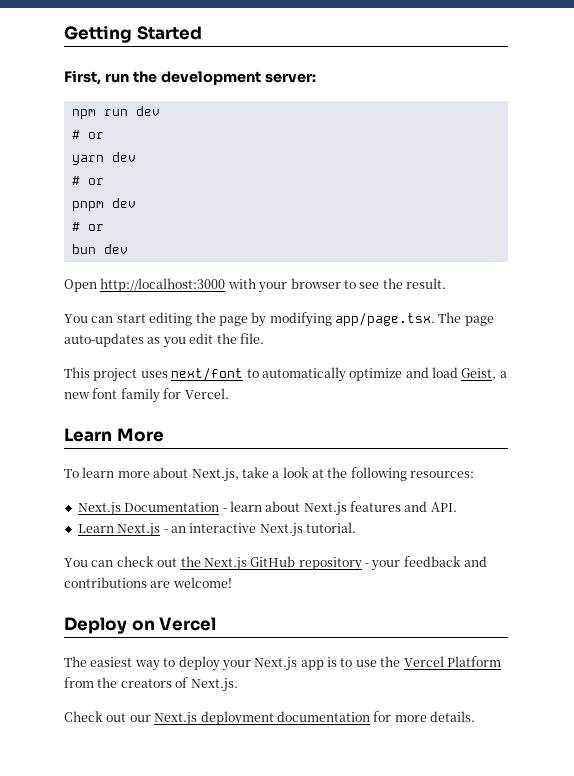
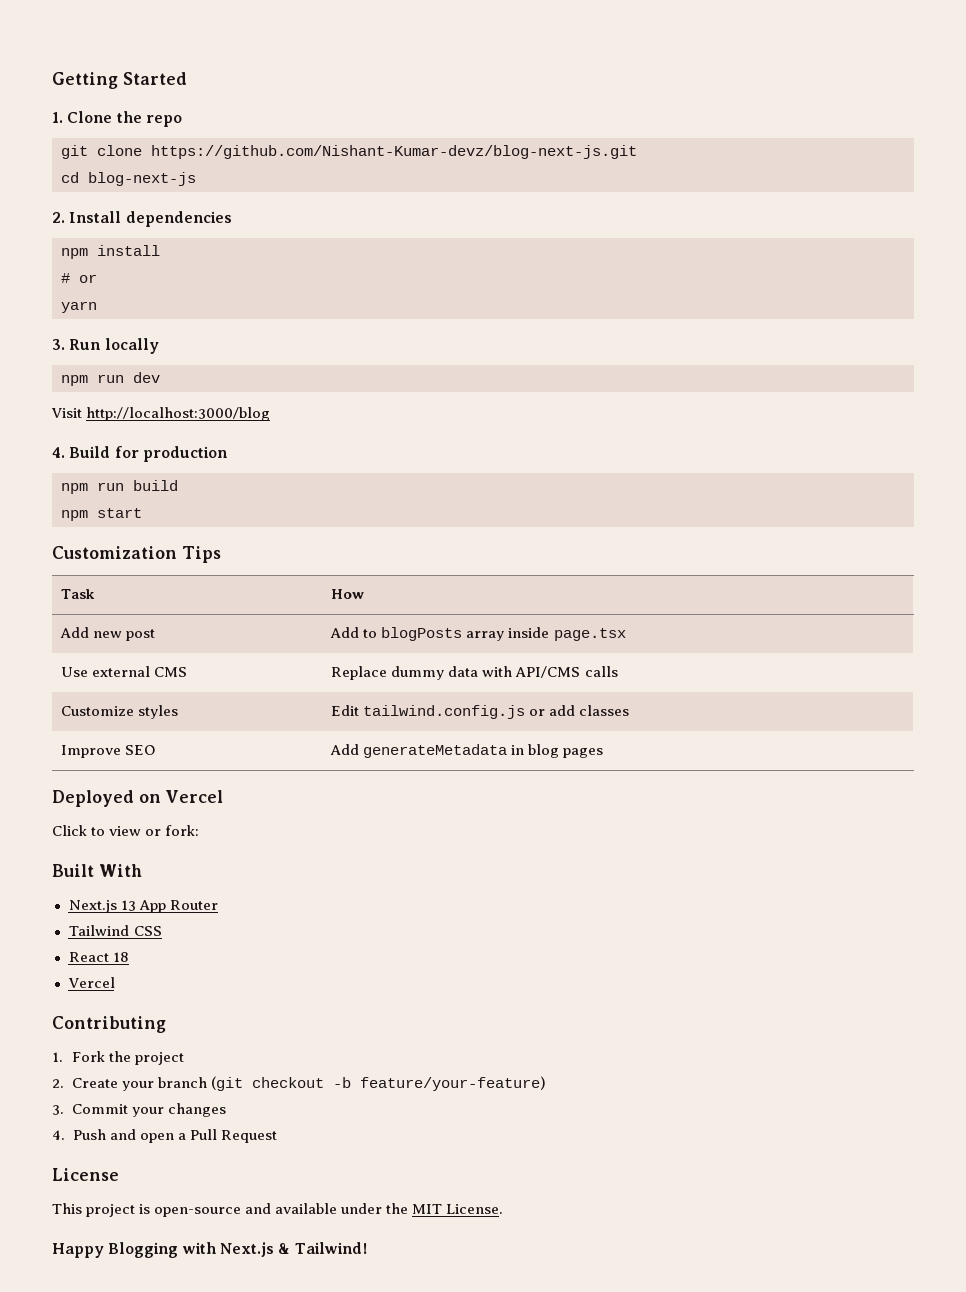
[64,70,316,85] [71,106,160,119] [71,130,104,139] [71,152,136,165] [71,176,104,185] [71,198,136,211] [71,222,104,231] [71,244,128,254] [64,278,446,293] [64,312,494,327] [64,333,264,348] [64,367,507,382] [64,388,229,403] [64,428,164,442] [64,467,475,482] [77,501,457,516] [77,522,356,537] [64,556,488,571] [64,577,232,588] [64,617,217,634] [64,656,501,671] [64,677,238,692] [64,711,475,726] First, run the development server: // npm run dev // # or // yarn dev // # or // pnpm dev // # or // bun dev // Open http://localhost:3000 with your browser to see the result. // You can start editing the page by modifying app/page.tsx. The page auto-updates as you edit the file. // This project uses next/font to automatically optimize and load Geist, a new font family for Vercel. // Learn More // To learn more about Next.js, take a look at the following resources: // Next.js Documentation - learn about Next.js features and API. // Learn Next.js - an interactive Next.js tutorial. // You can check out the Next.js GitHub repository - your feedback and contributions are welcome! // Deploy on Vercel // The easiest way to deploy your Next.js app is to use the Vercel Platform from the creators of Next.js. // Check out our Next.js deployment documentation for more details. -> [52,111,182,127] [61,145,637,159] [61,172,196,186] [52,211,232,227] [61,245,160,259] [61,273,97,283] [61,301,97,313] [52,338,159,354] [61,372,160,386] [51,407,271,421] [52,446,228,462] [61,480,178,494] [61,508,142,521] [52,546,221,563] [61,589,96,599] [331,589,365,599] [60,627,156,641] [330,627,626,641] [61,666,188,677] [331,666,618,680] [61,705,179,719] [331,705,630,719] [61,745,157,758] [330,744,604,758] [52,790,224,807] [52,825,200,836] [52,864,142,877] [68,900,218,913] [68,925,162,936] [68,952,129,962] [67,977,115,988] [52,1016,166,1033] [52,1051,185,1065] [52,1076,547,1091] [52,1103,227,1117] [52,1129,277,1143] [52,1168,119,1181] [52,1203,504,1217] [52,1242,367,1258] 1. Clone the repo // git clone https://github.com/Nishant-Kumar-devz/blog-next-js.git // cd blog-next-js // 2. Install dependencies // npm install // # or // yarn // 3. Run locally // npm run dev // Visit http://localhost:3000/blog // 4. Build for production // npm run build // npm start // Customization Tips // Task | How // Add new post | Add to blogPosts array inside page.tsx // Use external CMS | Replace dummy data with API/CMS calls // Customize styles | Edit tailwind.config.js or add classes // Improve SEO | Add generateMetadata in blog pages // Deployed on Vercel // Click to view or fork: // Built With // Next.js 13 App Router // Tailwind CSS // React 18 // Vercel // Contributing // 1. Fork the project // 2. Create your branch (git checkout -b feature/your-feature) // 3. Commit your changes // 4. Push and open a Pull Request // License // This project is open-source and available under the MIT License. // Happy Blogging with Next.js & Tailwind!

